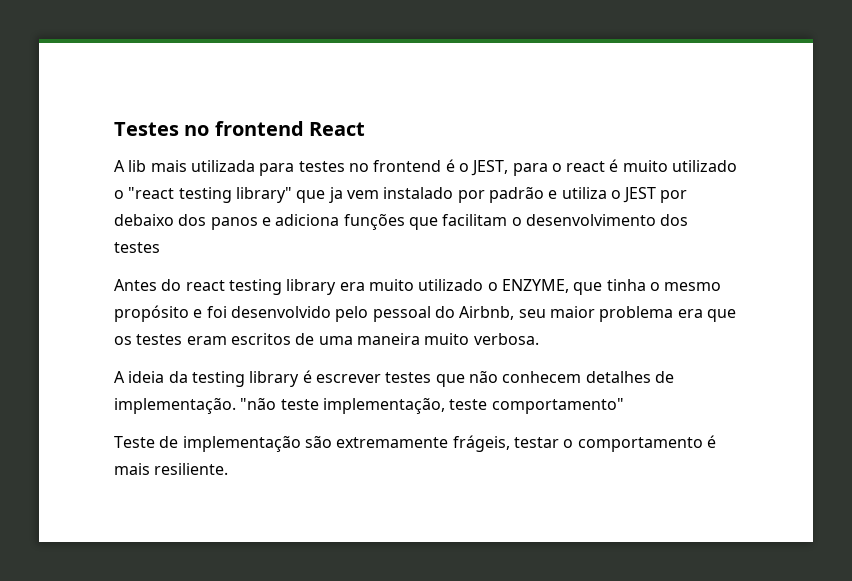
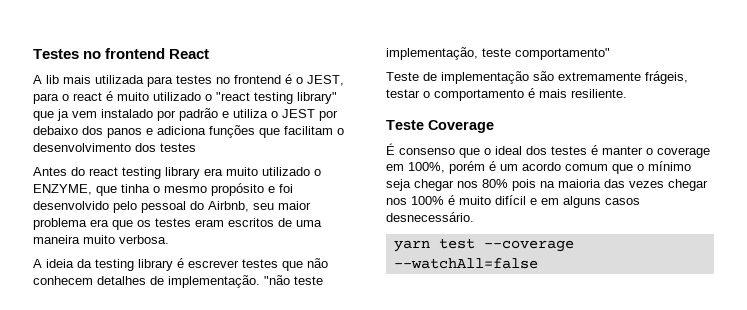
(229, 469) none -> [386,120,494,133] [386,143,710,158] [386,161,691,174] [386,179,708,191] [386,195,640,208] [386,212,474,222] [393,238,574,252] [393,258,538,269] // Teste Coverage // É consenso que o ideal dos testes é manter o coverage em 100%, porém é um acordo comum que o mínimo seja chegar nos 80% pois na maioria das vezes chegar nos 100% é muito difícil e em alguns casos desnecessário. // yarn test --coverage --watchAll=false

